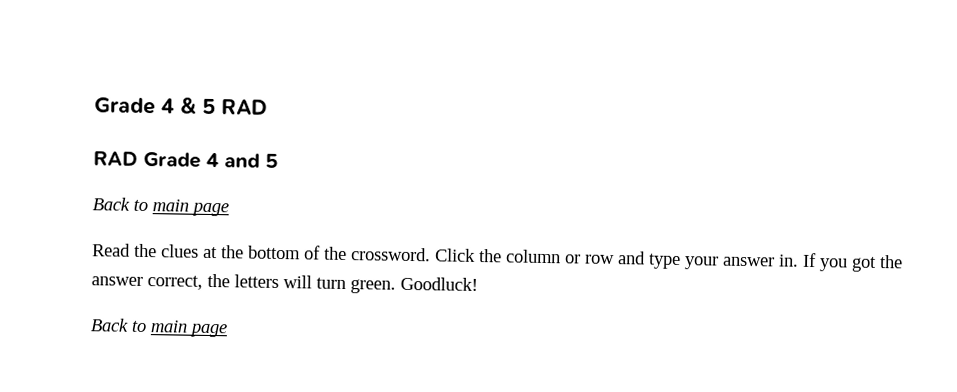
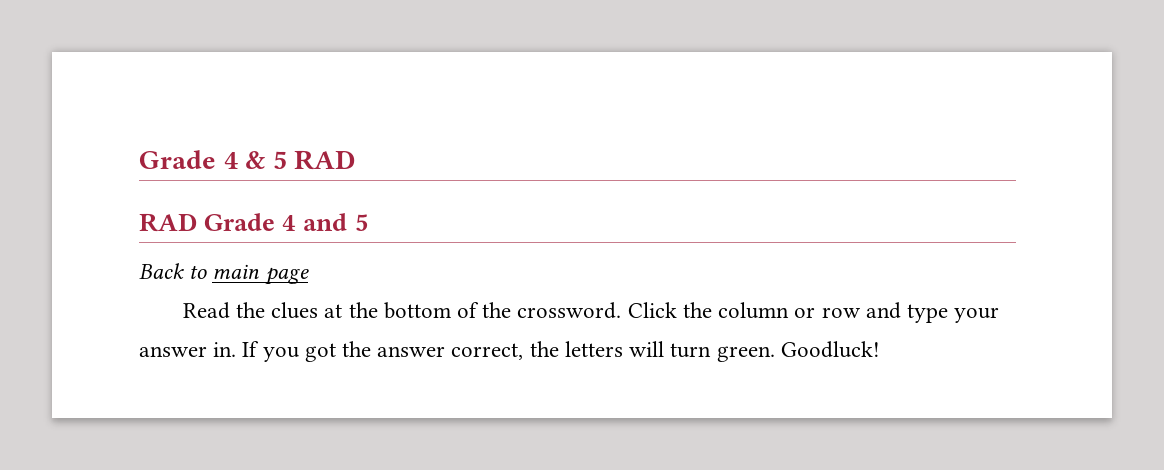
[90,318,228,338] // Back to main page -> (880, 349) none

